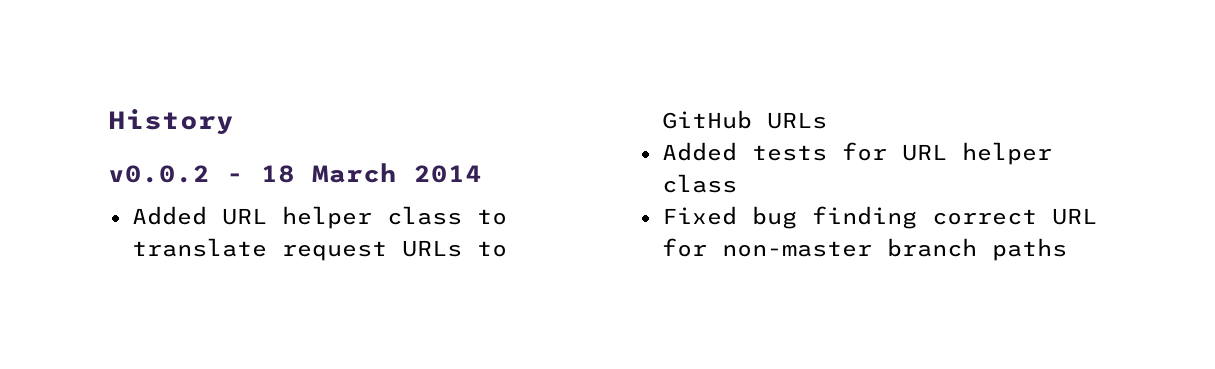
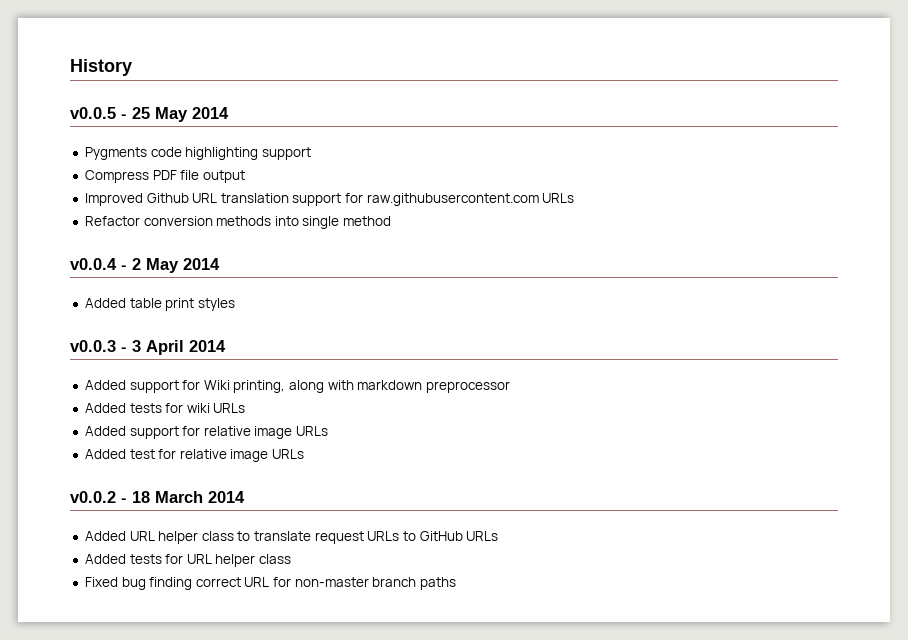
(234, 122) none -> [70,107,229,122] [84,147,311,160] [84,170,245,183] [84,193,575,206] [84,216,392,229] [70,258,220,273] [84,298,235,311] [70,340,226,355] [84,380,511,393] [84,403,246,413] [84,426,329,439] [84,449,305,462] // v0.0.5 - 25 May 2014 // Pygments code highlighting support // Compress PDF file output // Improved Github URL translation support for raw.githubusercontent.com URLs // Refactor conversion methods into single method // v0.0.4 - 2 May 2014 // Added table print styles // v0.0.3 - 3 April 2014 // Added support for Wiki printing, along with markdown preprocessor // Added tests for wiki URLs // Added support for relative image URLs // Added test for relative image URLs

